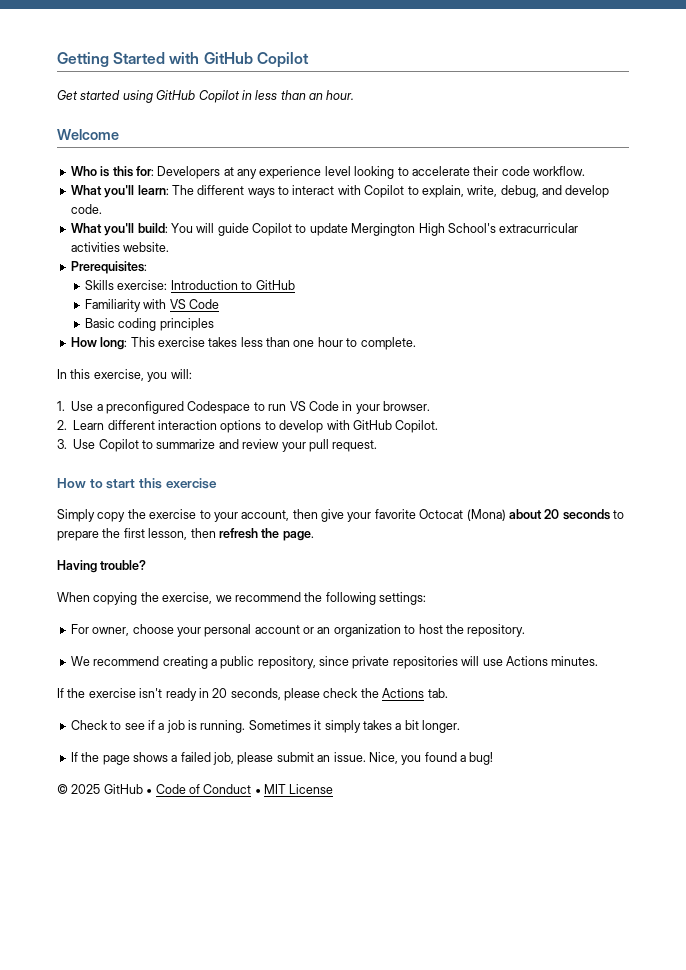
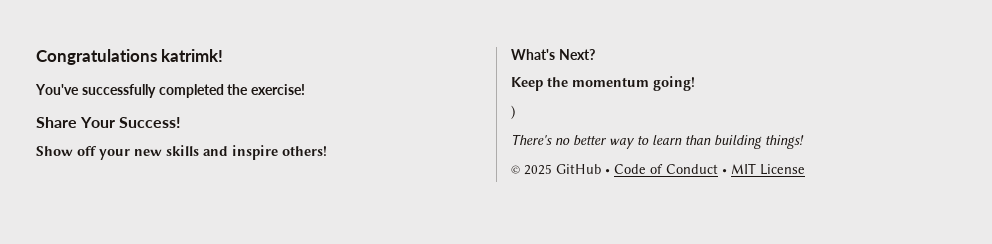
[57,52,309,68] [57,90,355,103] [57,129,119,140] [70,166,585,179] [70,185,610,198] [70,204,102,214] [70,223,579,236] [70,242,170,252] [70,261,147,274] [85,280,295,290] [85,299,220,312] [85,318,214,331] [70,337,416,350] [57,369,192,382] [57,401,431,414] [57,420,439,433] [57,439,378,452] [57,478,217,489] [57,509,624,522] [57,528,314,541] [57,560,147,573] [57,592,426,605] [70,624,526,637] [70,656,599,669] [57,688,448,701] [70,720,460,733] [70,752,494,765] Getting Started with GitHub Copilot // Get started using GitHub Copilot in less than an hour. // Welcome // Who is this for: Developers at any experience level looking to accelerate their code workflow. // What you'll learn: The different ways to interact with Copilot to explain, write, debug, and develop code. // What you'll build: You will guide Copilot to update Mergington High School's extracurricular activities website. // Prerequisites: // Skills exercise: Introduction to GitHub // Familiarity with VS Code // Basic coding principles // How long: This exercise takes less than one hour to complete. // In this exercise, you will: // 1. Use a preconfigured Codespace to run VS Code in your browser. // 2. Learn different interaction options to develop with GitHub Copilot. // 3. Use Copilot to summarize and review your pull request. // How to start this exercise // Simply copy the exercise to your account, then give your favorite Octocat (Mona) about 20 seconds to prepare the first lesson, then refresh the page. // Having trouble? // When copying the exercise, we recommend the following settings: // For owner, choose your personal account or an organization to host the repository. // We recommend creating a public repository, since private repositories will use Actions minutes. // If the exercise isn't ready in 20 seconds, please check the Actions tab. // Check to see if a job is running. Sometimes it simply takes a bit longer. // If the page shows a failed job, please submit an issue. Nice, you found a bug! -> [36,49,224,65] [35,84,306,98] [36,117,182,128] [36,145,327,160] [511,49,595,60] [511,76,695,91] [511,105,515,119] [511,134,804,149] Congratulations katrimk! // You've successfully completed the exercise! // Share Your Success! // Show off your new skills and inspire others! // What's Next? // Keep the momentum going! // ) // There's no better way to learn than building things!

